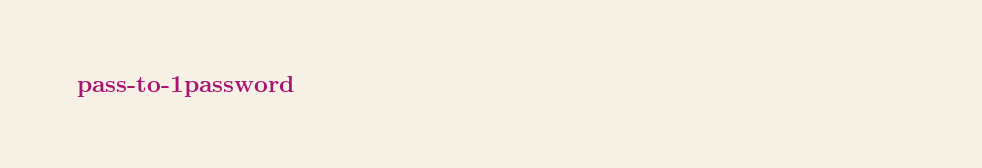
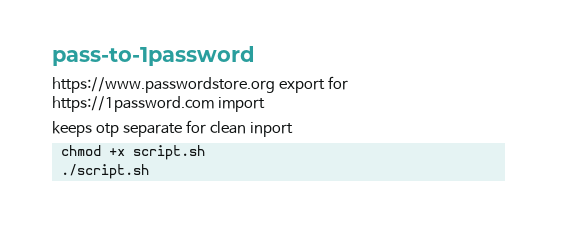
(294, 86) none -> [52,76,348,93] [52,96,265,112] [52,120,293,137] [60,145,205,160] [60,164,149,179] // https://www.passwordstore.org export for https://1password.com import // keeps otp separate for clean inport // chmod +x script.sh // ./script.sh

